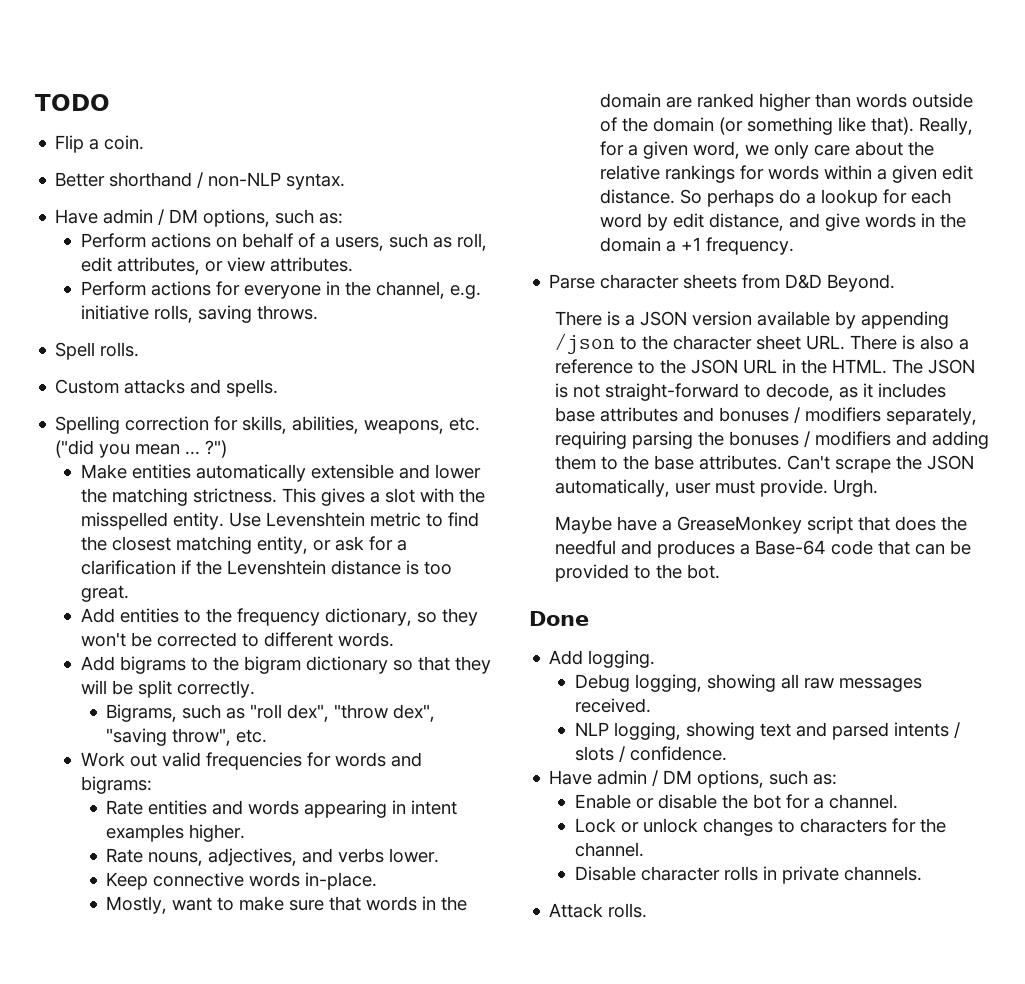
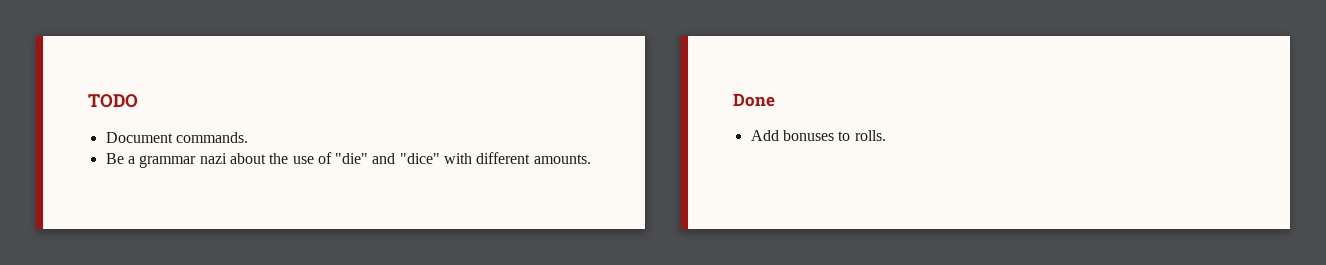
[55,135,145,153] [55,172,346,190] [55,209,344,227] [80,233,487,251] [80,257,353,275] [80,281,481,299] [80,305,318,323] [55,342,140,360] [55,379,279,397] [55,416,481,434] [55,440,228,458] [80,464,481,482] [80,488,485,506] [80,512,479,530] [80,536,407,554] [80,560,452,575] [80,585,129,602] [80,608,478,626] [80,632,394,647] [80,656,491,674] [80,680,255,698] [106,704,436,722] [106,728,268,746] [80,752,422,770] [80,776,152,794] [106,800,458,818] [106,824,246,842] [106,848,440,866] [106,872,378,890] [106,896,468,914] [600,93,974,111] [600,117,974,135] [600,141,935,159] [600,165,974,183] [600,189,952,207] [600,213,967,231] [600,237,795,255] [549,274,896,292] [554,311,949,329] [554,333,969,354] [554,359,975,374] [554,383,946,401] [554,407,977,425] [554,431,989,449] [554,455,974,473] [554,479,878,497] [554,516,967,534] [554,540,971,558] [554,564,720,582] [529,611,589,626] [549,650,656,668] [574,674,922,692] [574,698,651,713] [574,722,960,740] [574,746,727,762] [549,770,838,788] [574,794,898,809] [574,818,946,836] [574,842,644,857] [574,866,922,884] [549,903,604,918] Flip a coin. // Better shorthand / non-NLP syntax. // Have admin / DM options, such as: // Perform actions on behalf of a users, such as roll, edit attributes, or view attributes. // Perform actions for everyone in the channel, e.g. initiative rolls, saving throws. // Spell rolls. // Custom attacks and spells. // Spelling correction for skills, abilities, weapons, etc. ("did you mean ... ?") // Make entities automatically extensible and lower the matching strictness. This gives a slot with the misspelled entity. Use Levenshtein metric to find the closest matching entity, or ask for a clarification if the Levenshtein distance is too great. // Add entities to the frequency dictionary, so they won't be corrected to different words. // Add bigrams to the bigram dictionary so that they will be split correctly. // Bigrams, such as "roll dex", "throw dex", "saving throw", etc. // Work out valid frequencies for words and bigrams: // Rate entities and words appearing in intent examples higher. // Rate nouns, adjectives, and verbs lower. // Keep connective words in-place. // Mostly, want to make sure that words in the domain are ranked higher than words outside of the domain (or something like that). Really, for a given word, we only care about the relative rankings for words within a given edit distance. So perhaps do a lookup for each word by edit distance, and give words in the domain a +1 frequency. // Parse character sheets from D&D Beyond. // There is a JSON version available by appending /json to the character sheet URL. There is also a reference to the JSON URL in the HTML. The JSON is not straight-forward to decode, as it includes base attributes and bonuses / modifiers separately, requiring parsing the bonuses / modifiers and adding them to the base attributes. Can't scrape the JSON automatically, user must provide. Urgh. // Maybe have a GreaseMonkey script that does the needful and produces a Base-64 code that can be provided to the bot. // Done // Add logging. // Debug logging, showing all raw messages received. // NLP logging, showing text and parsed intents / slots / confidence. // Have admin / DM options, such as: // Enable or disable the bot for a channel. // Lock or unlock changes to characters for the channel. // Disable character rolls in private channels. // Attack -> [105,132,248,143] [105,152,591,168] [733,93,775,107] [750,130,851,141] Document commands. // Be a grammar nazi about the use of "die" and "dice" with different amounts. // Done // Add bonuses to

